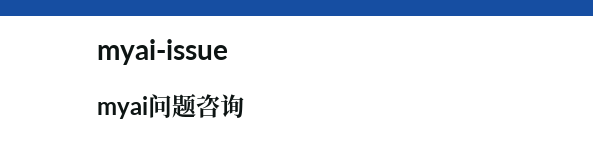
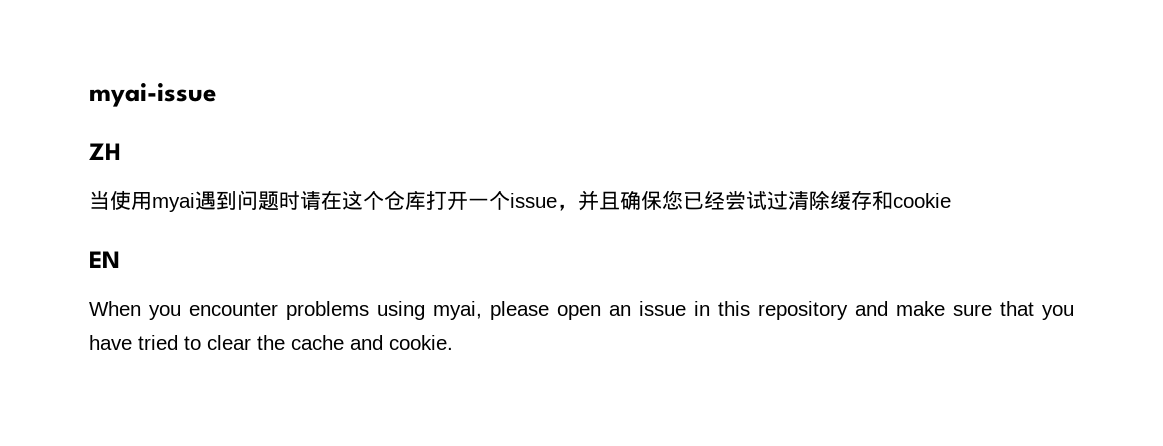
[97,93,244,119] myai问题咨询 -> [89,143,121,160] [89,190,951,212] [89,251,120,268] [89,301,1074,320] [89,335,453,350] ZH // 当使用myai遇到问题时请在这个仓库打开一个issue，并且确保您已经尝试过清除缓存和cookie // EN // When you encounter problems using myai, please open an issue in this repository and make sure that you have tried to clear the cache and cookie.

